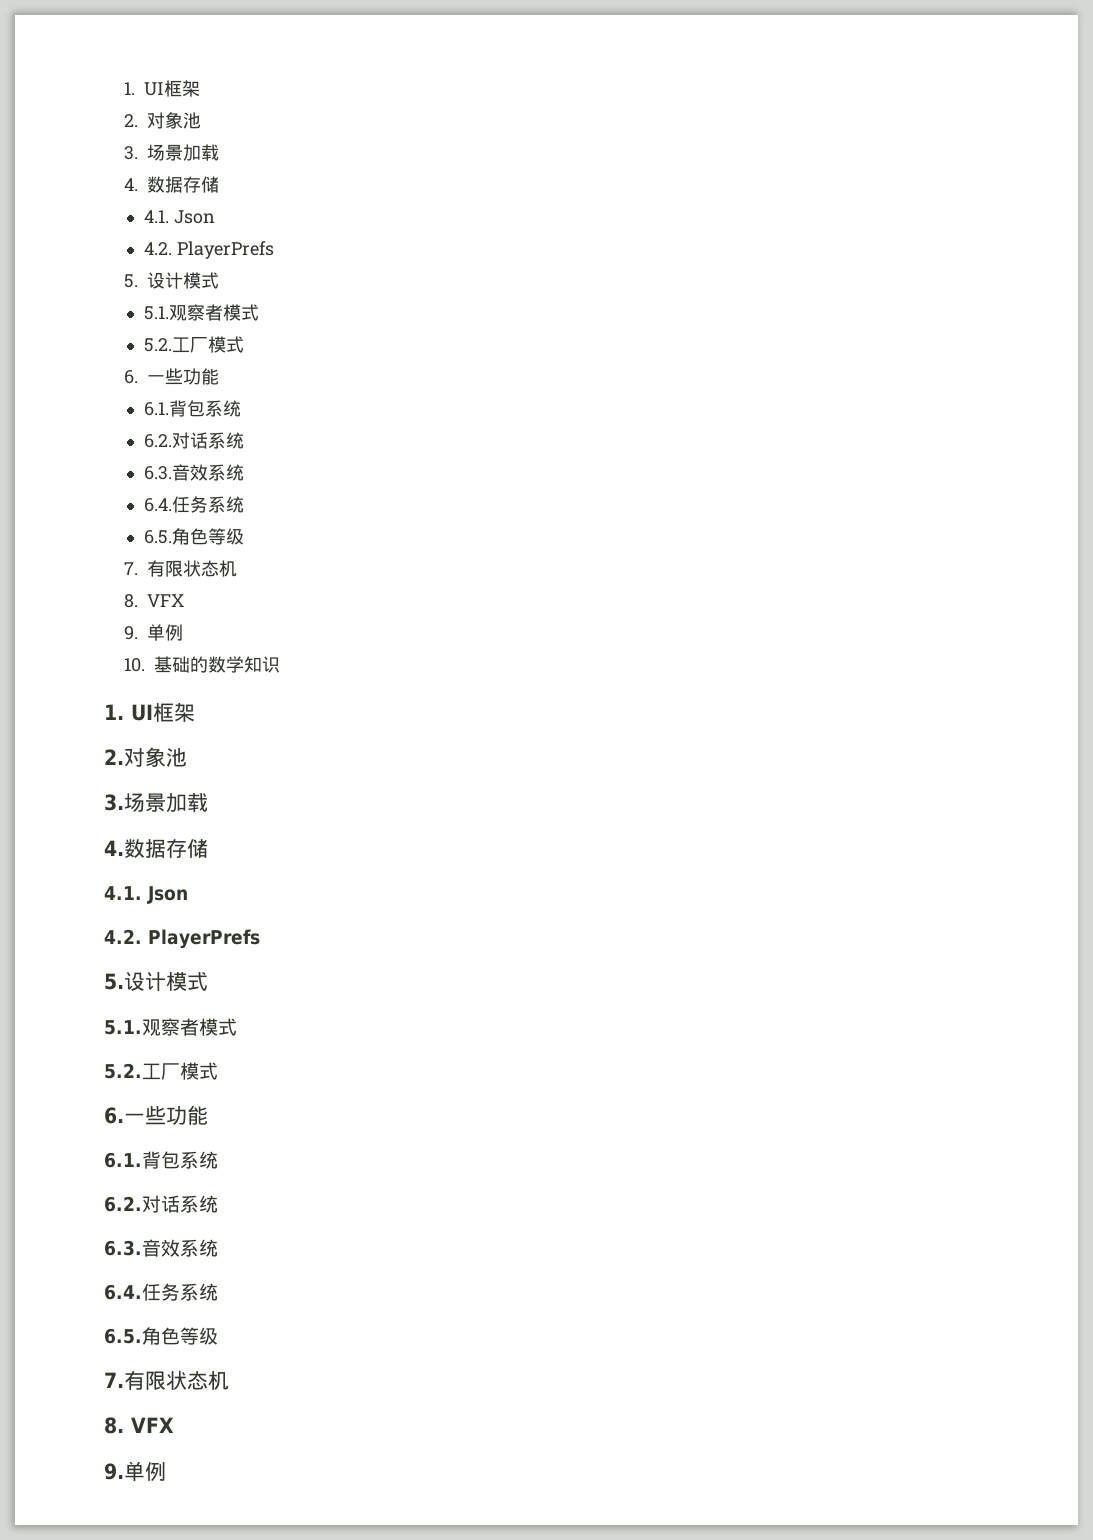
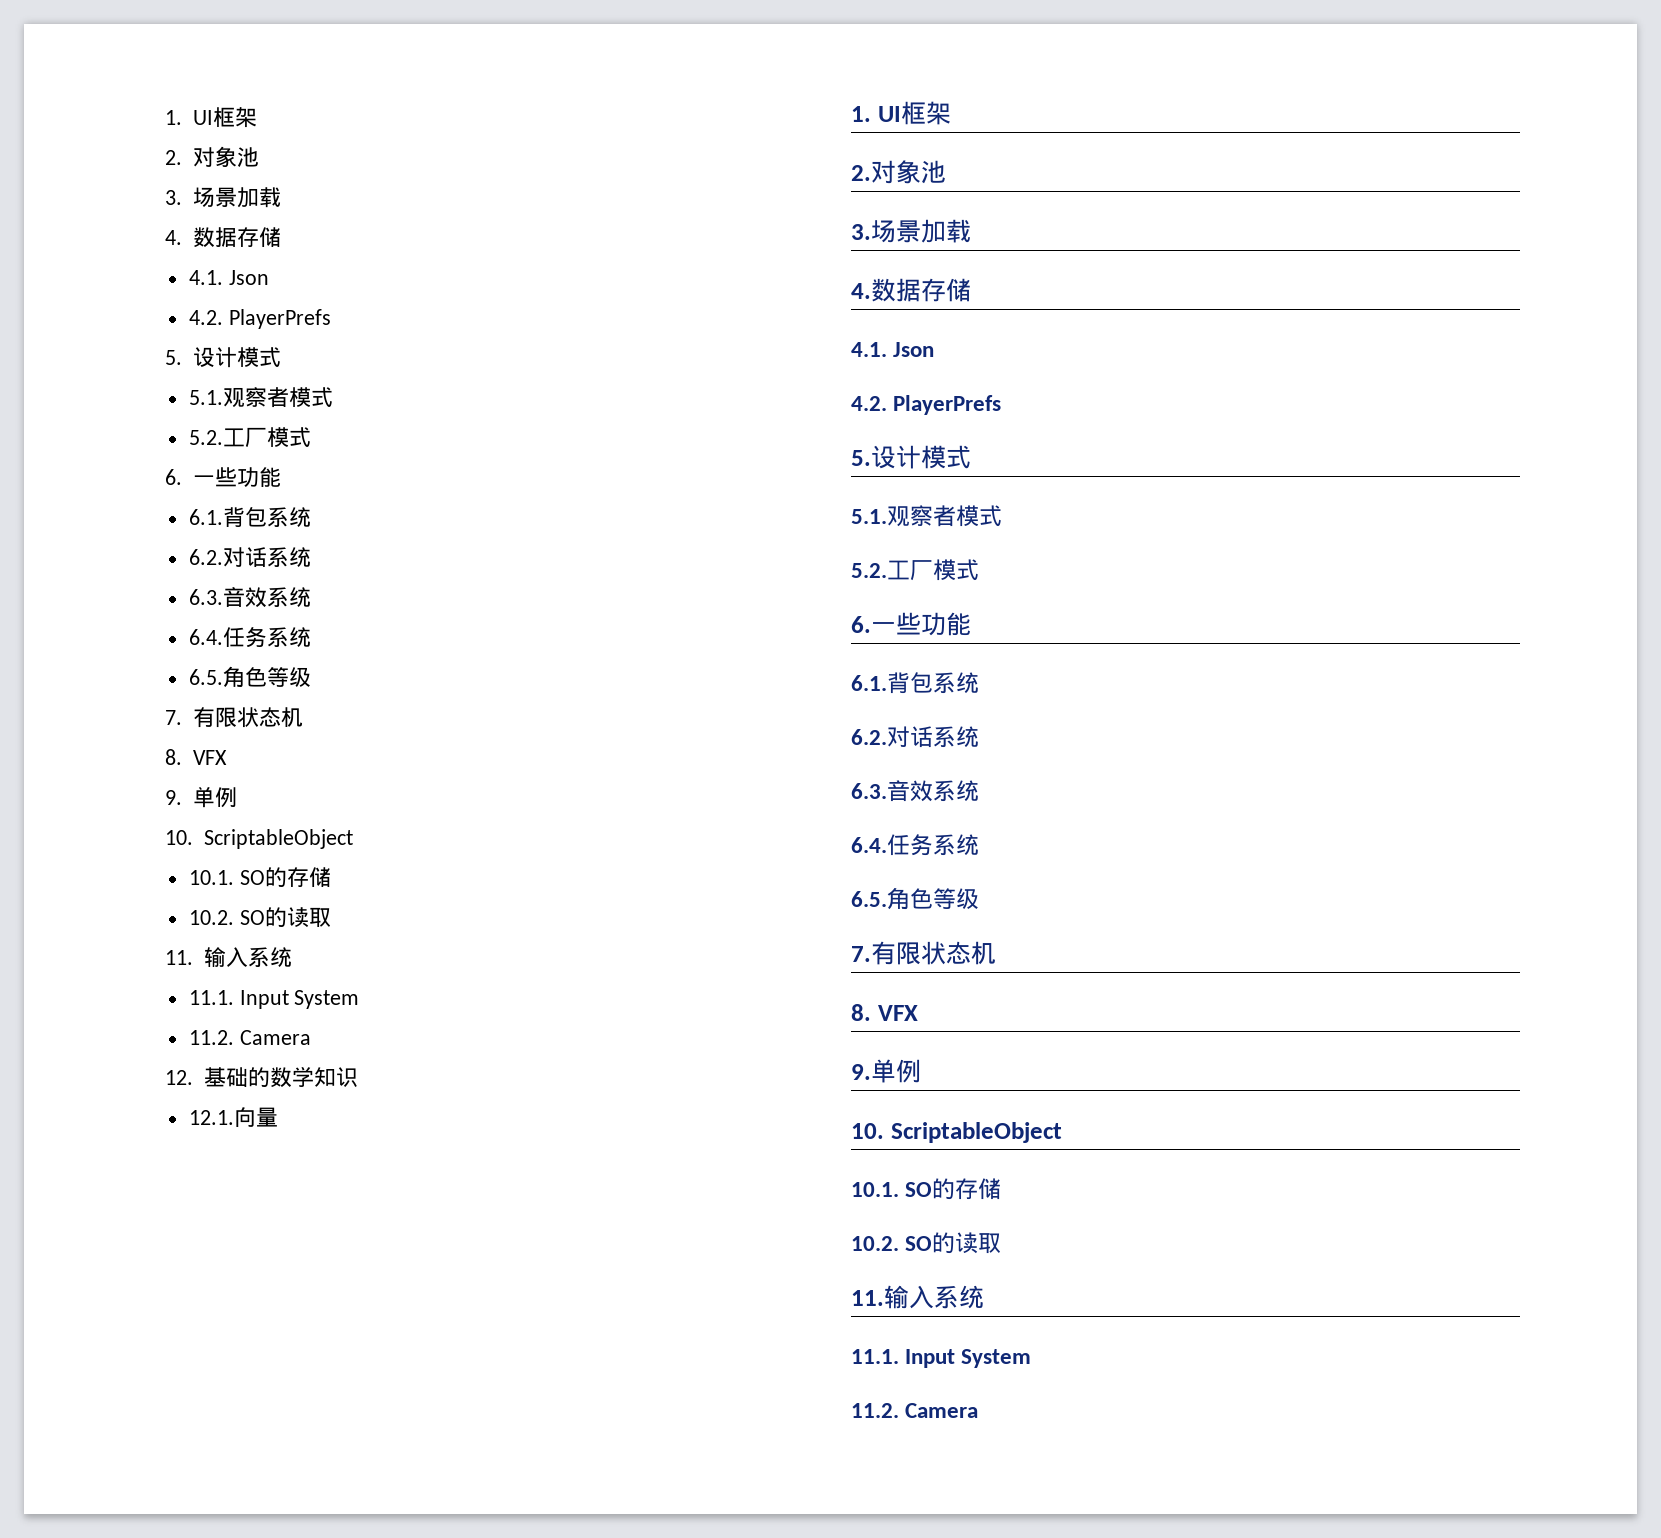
(145, 665) none -> [203,829,353,849] [188,867,331,887] [188,907,331,928] [165,947,292,967] [188,990,360,1009] [188,1030,311,1045] [165,1070,194,1085] ScriptableObject // 10.1. SO的存储 // 10.2. SO的读取 // 11.输入系统 // 11.1. Input System // 11.2. Camera // 12.
(280, 664) none -> [188,1107,278,1127] // 12.1.向量
(166, 1472) none -> [851,1122,1062,1143] [851,1178,1002,1200] [851,1232,1002,1254] [851,1285,984,1309] [851,1349,1032,1368] [851,1403,979,1418] // 10. ScriptableObject // 10.1. SO的存储 // 10.2. SO的读取 // 11.输入系统 // 11.1. Input System // 11.2. Camera

